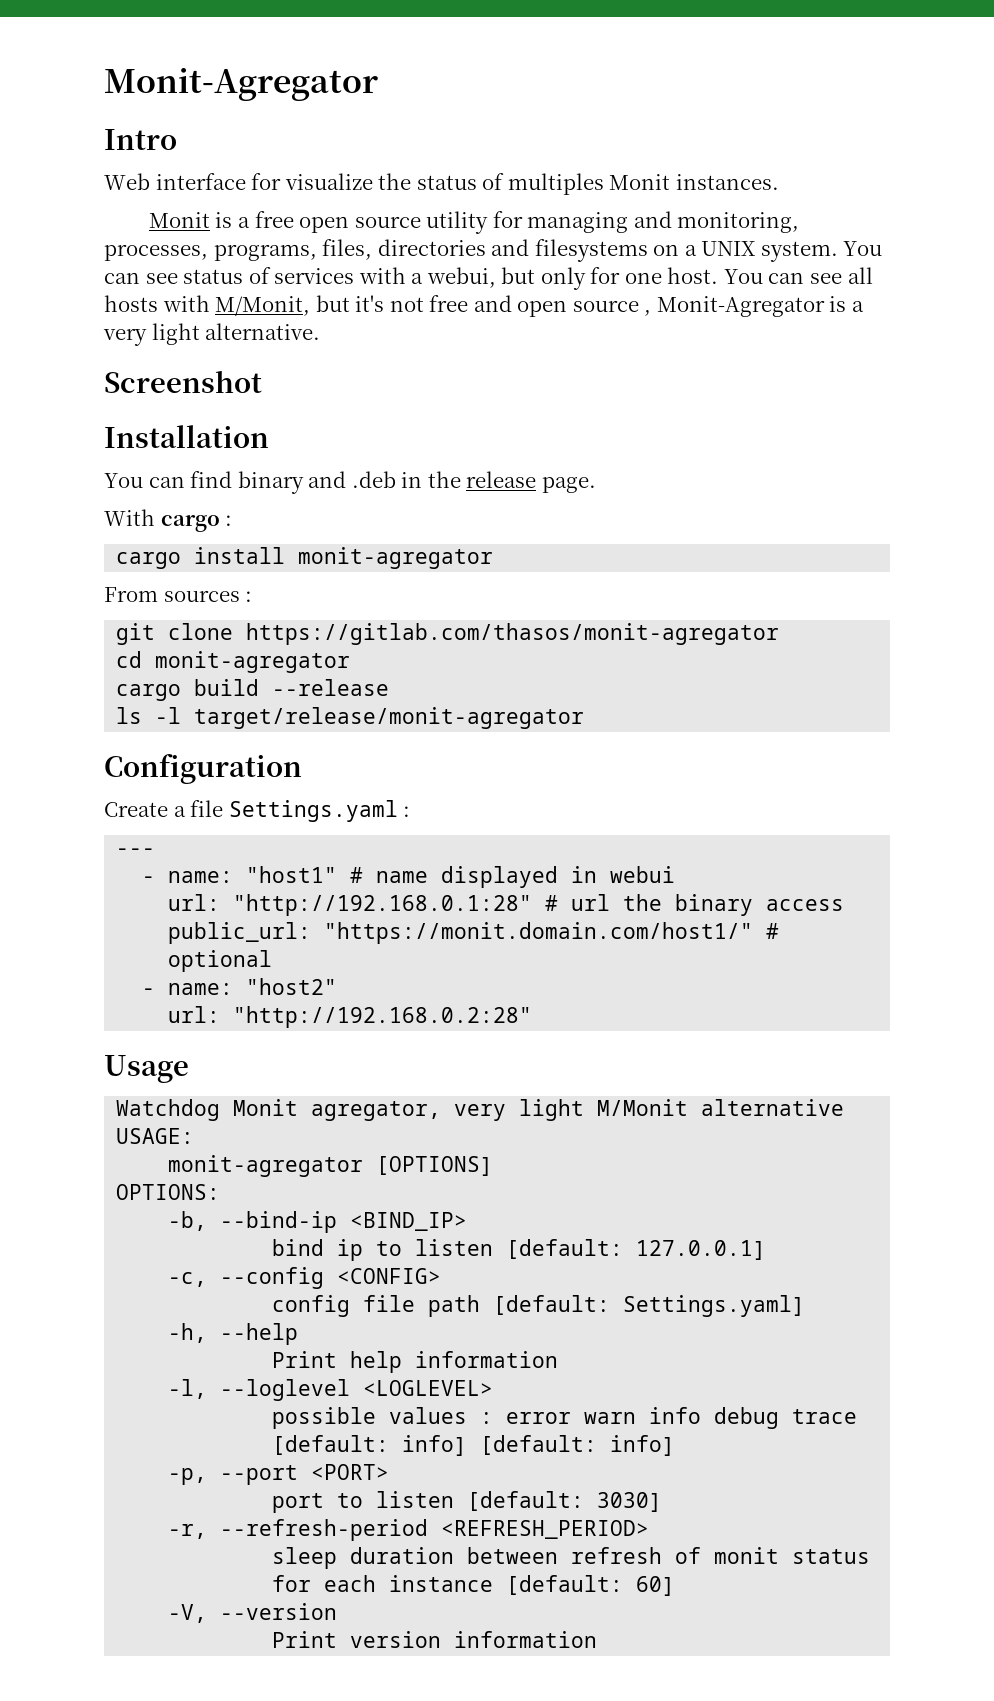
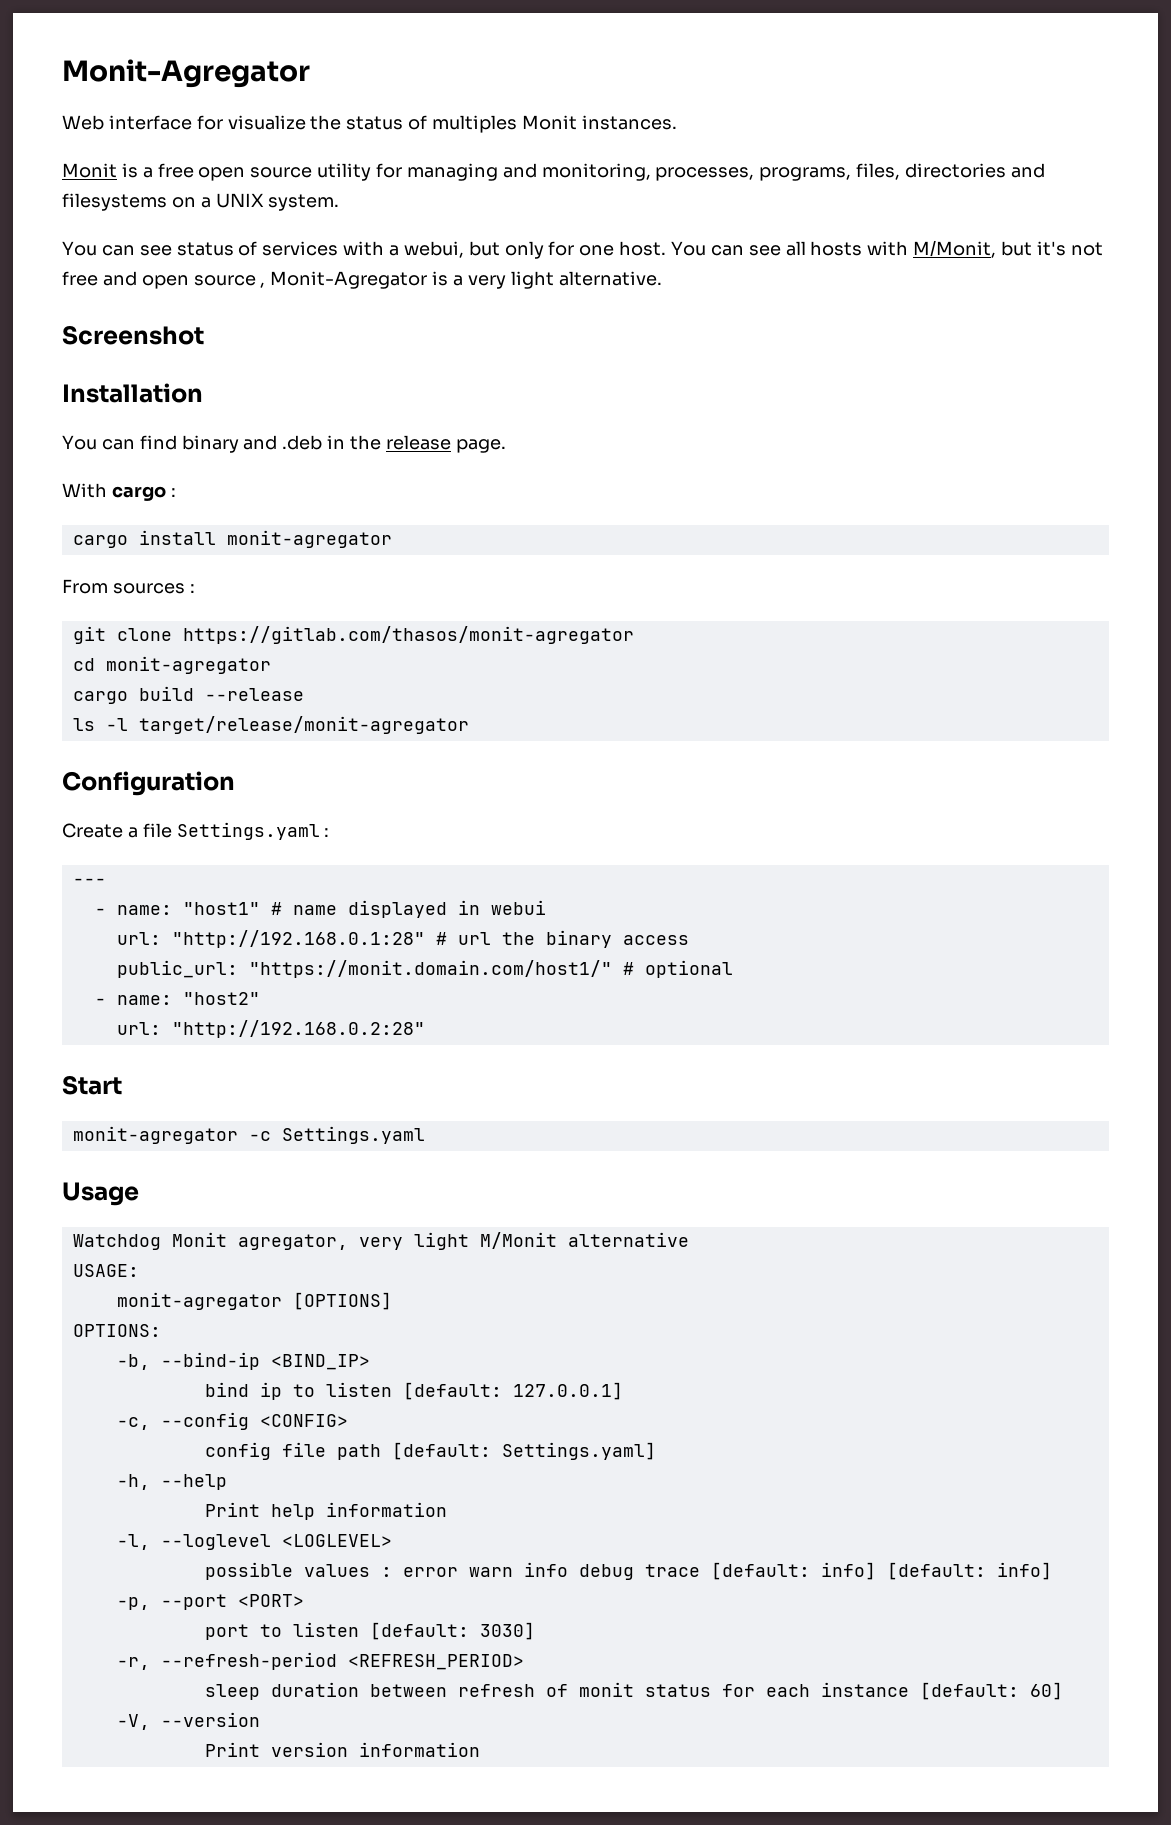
[104,68,378,101] [104,129,177,150] Monit-Agregator // Intro -> [62,59,310,88] Monit-Agregator
(838, 251) none -> (340, 202) //
(533, 1017) none -> [62,1075,122,1095] [72,1126,425,1144] // Start // monit-agregator -c Settings.yaml

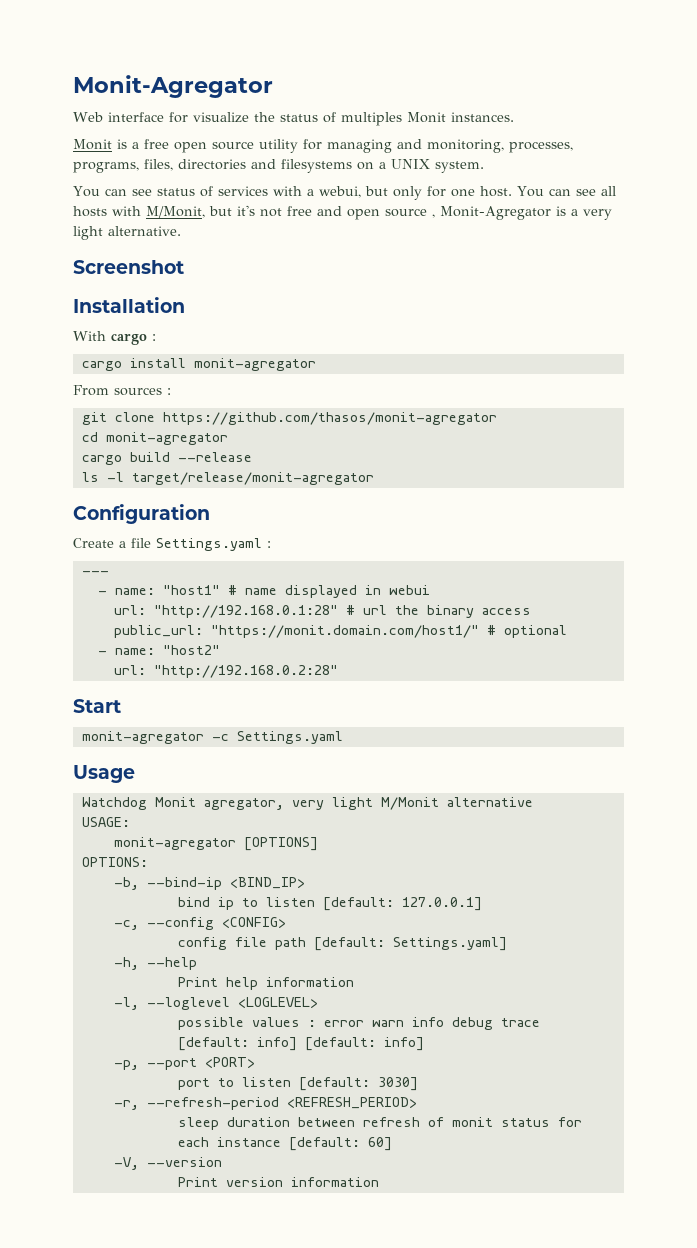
[62,435,506,453] // You can find binary and .deb in the release page. -> (185, 305) none
[182,626,634,644] https://gitlab.com/thasos/monit-agregator -> [162,412,497,425] https://github.com/thasos/monit-agregator

